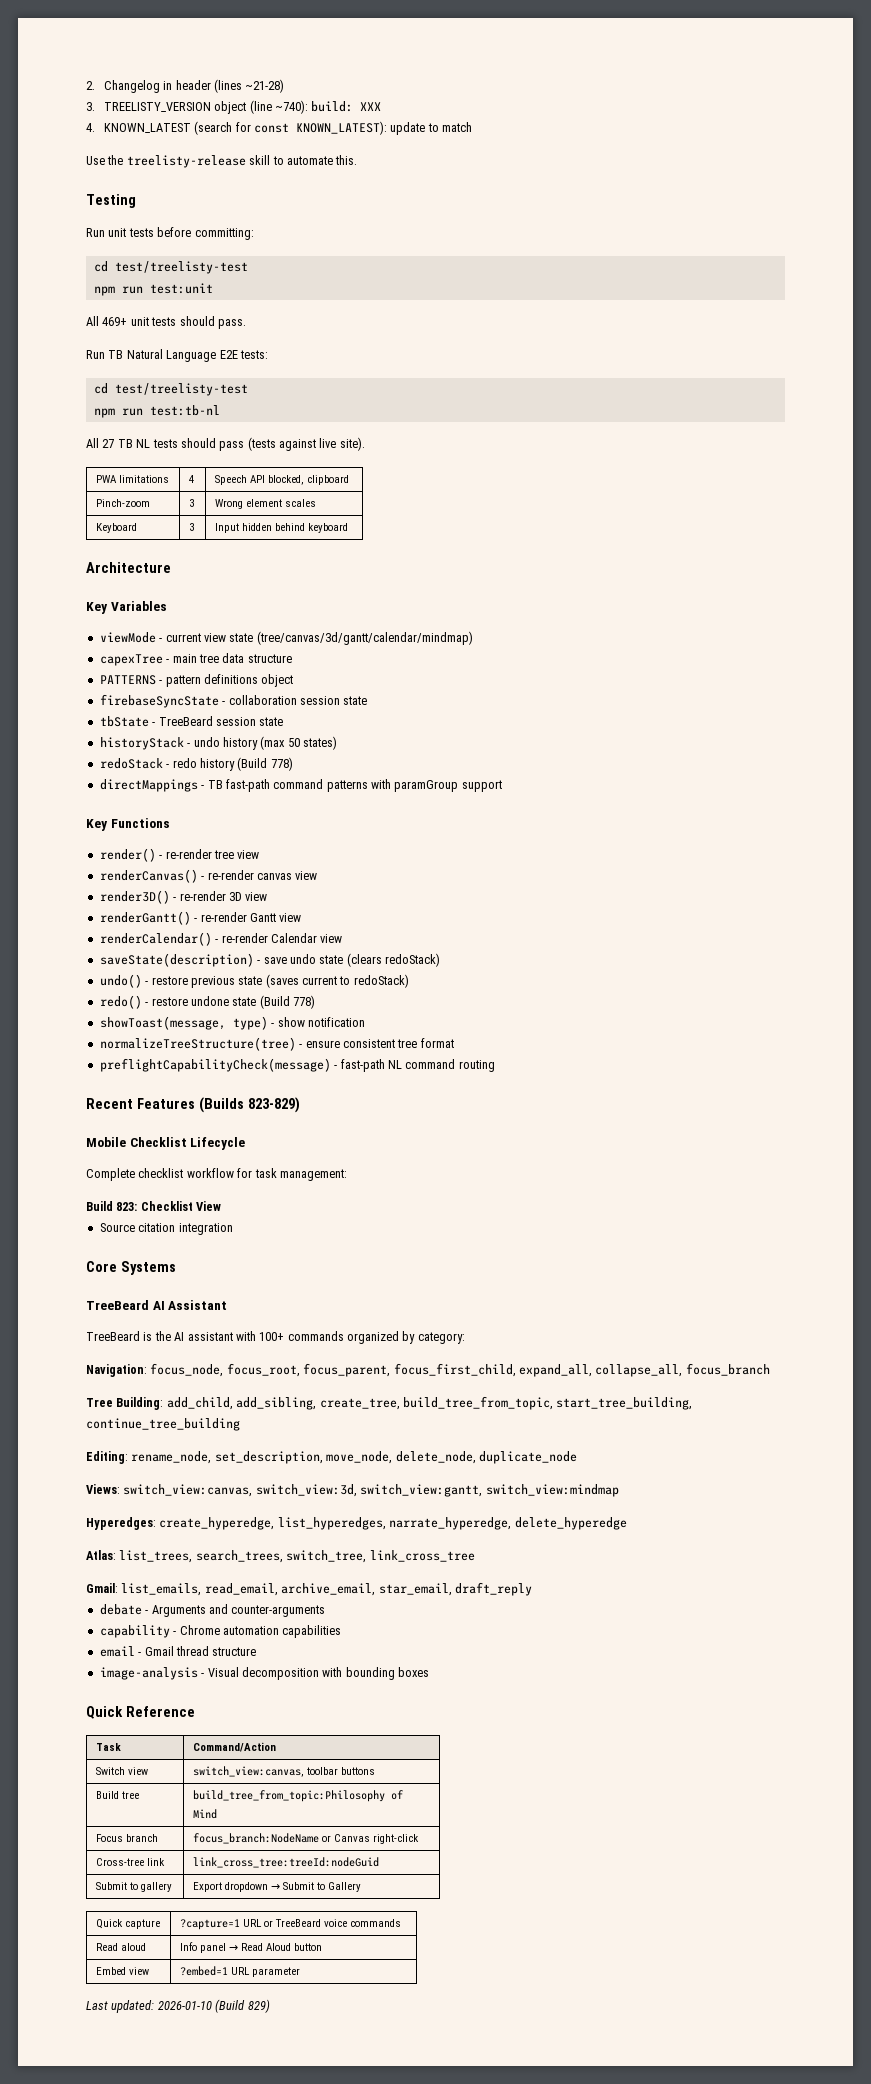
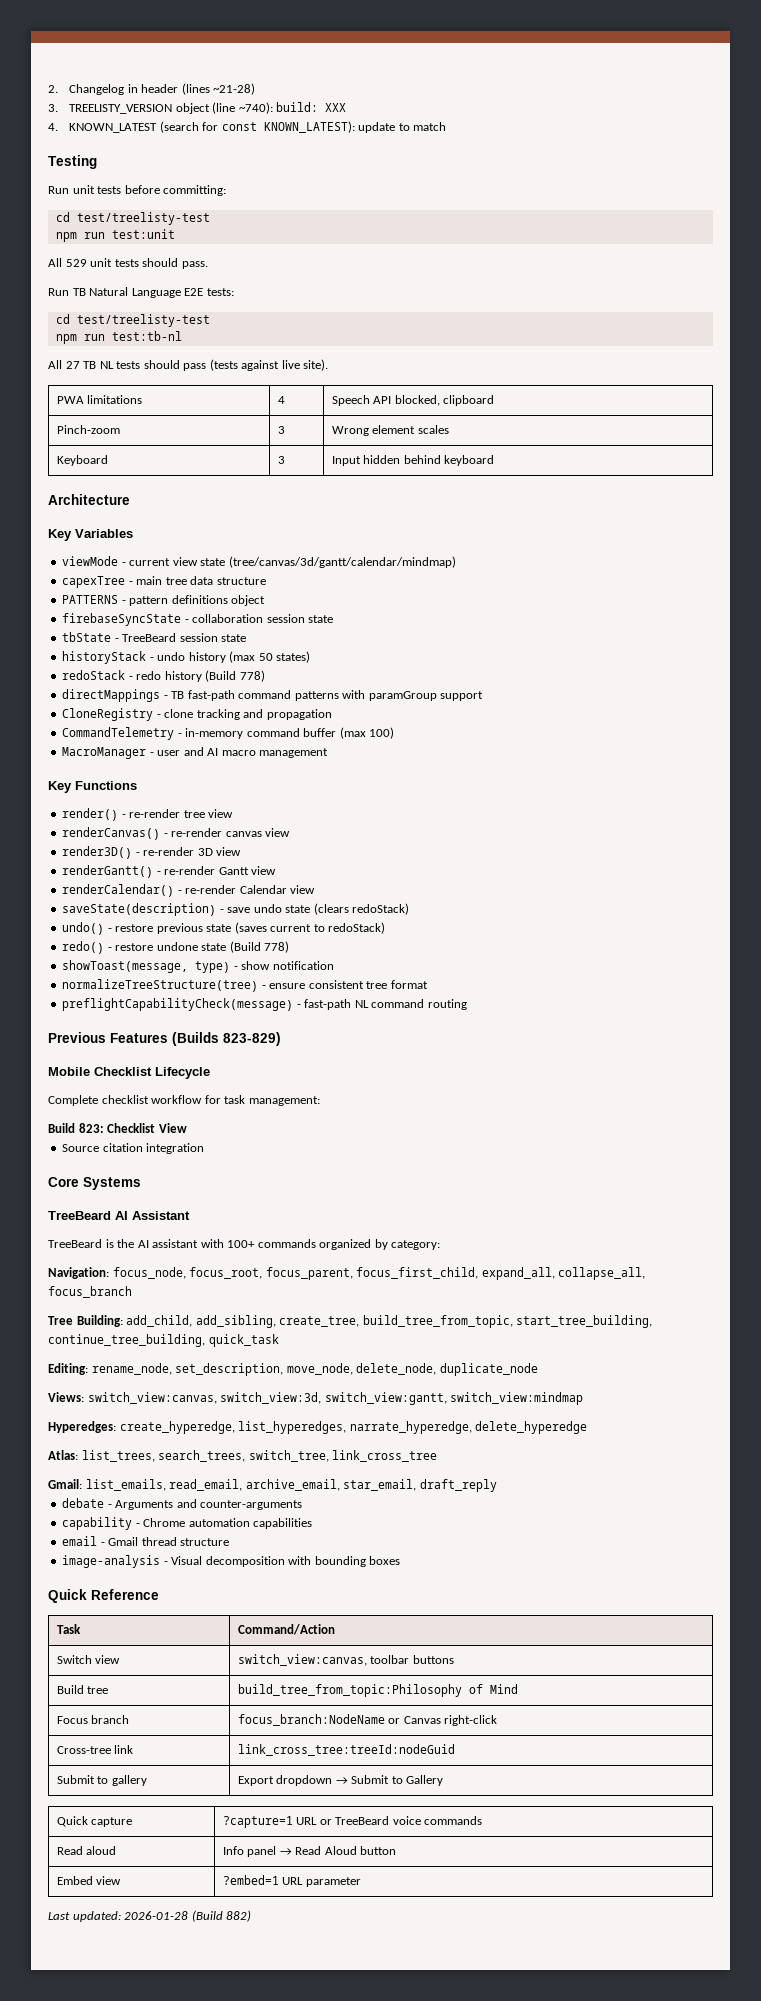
[86,155,358,168] // Use the treelisty-release skill to automate this. -> (447, 126) none
[102,317,128,326] 469+ -> [65,259,87,267] 529
(502, 786) none -> [62,708,332,721] [62,727,395,740] [62,747,329,759] // CloneRegistry - clone tracking and propagation // CommandTelemetry - in-memory command buffer (max 100) // MacroManager - user and AI macro management
[86,1098,133,1109] Recent -> [48,1032,106,1043] Previous
[86,1418,240,1431] continue_tree_building -> [48,1334,279,1347] continue_tree_building, quick_task
[157,1999,270,2013] 2026-01-10 (Build 829) -> [124,1910,252,1922] 2026-01-28 (Build 882)

